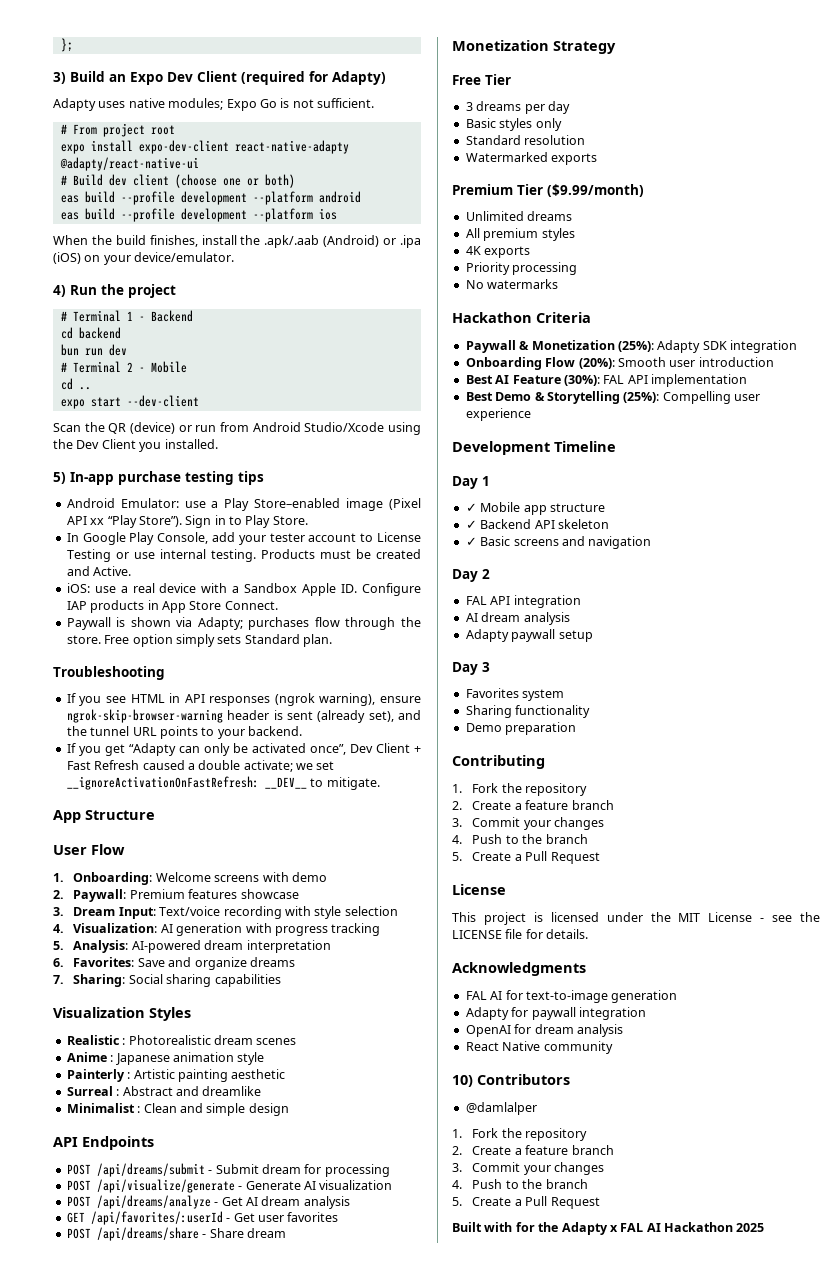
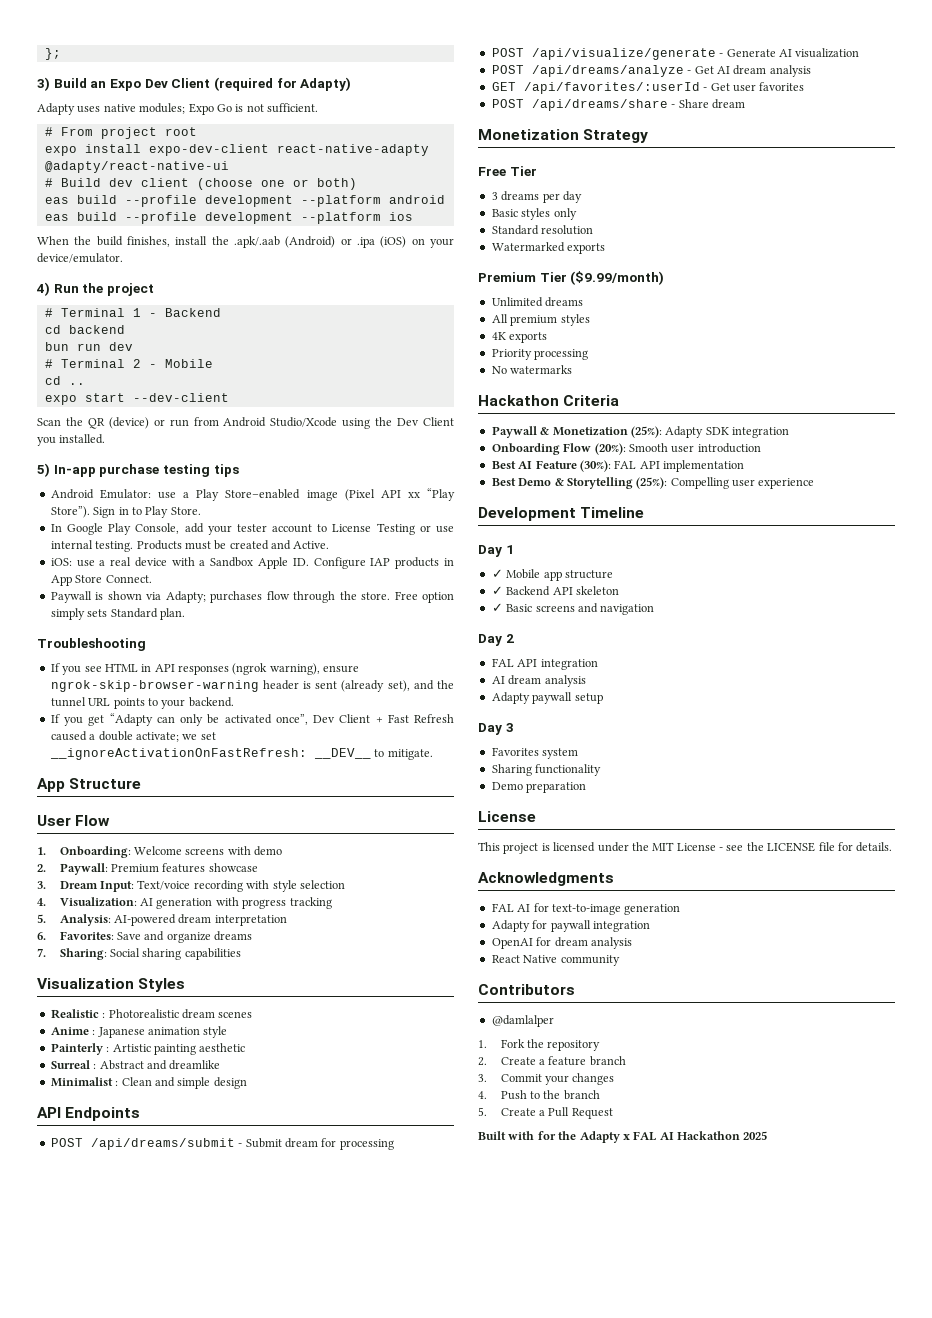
[452,755,545,769] [452,783,588,796] [452,800,614,810] [452,817,605,830] [452,834,588,844] [452,851,600,864] // Contributing // 1. Fork the repository // 2. Create a feature branch // 3. Commit your changes // 4. Push to the branch // 5. Create a Pull Request -> (587, 787) none
[452,1075,473,1087] 10) -> (620, 960) none

